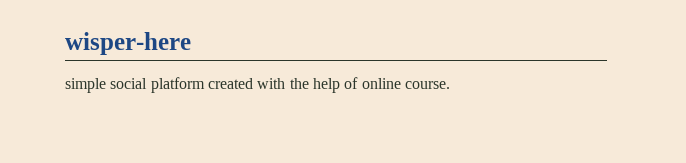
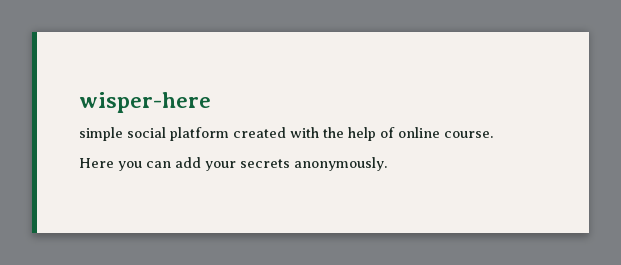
(450, 85) none -> [79,157,387,171] // Here you can add your secrets anonymously.

